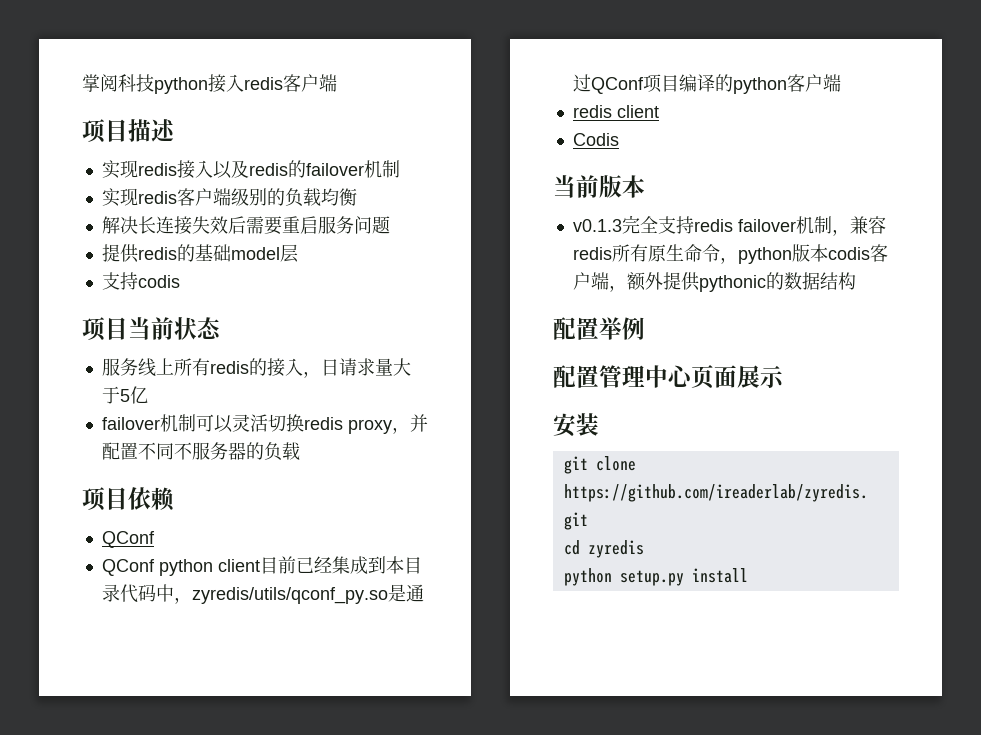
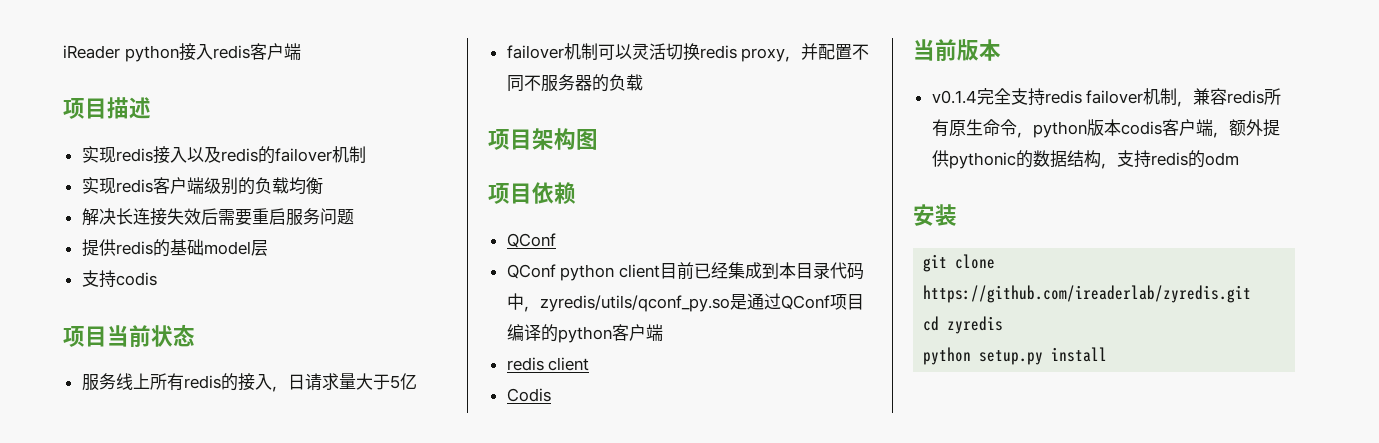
[82,74,154,92] 掌阅科技 -> [63,45,120,59] iReader
(300, 451) none -> [488,128,598,150] // 项目架构图
[572,219,622,232] v0.1.3 -> [931,90,977,104] v0.1.4
[553,317,645,340] [553,365,784,389] // 配置举例 // 配置管理中心页面展示 -> [1100,150,1239,169] ，支持redis的odm

